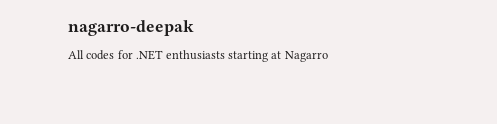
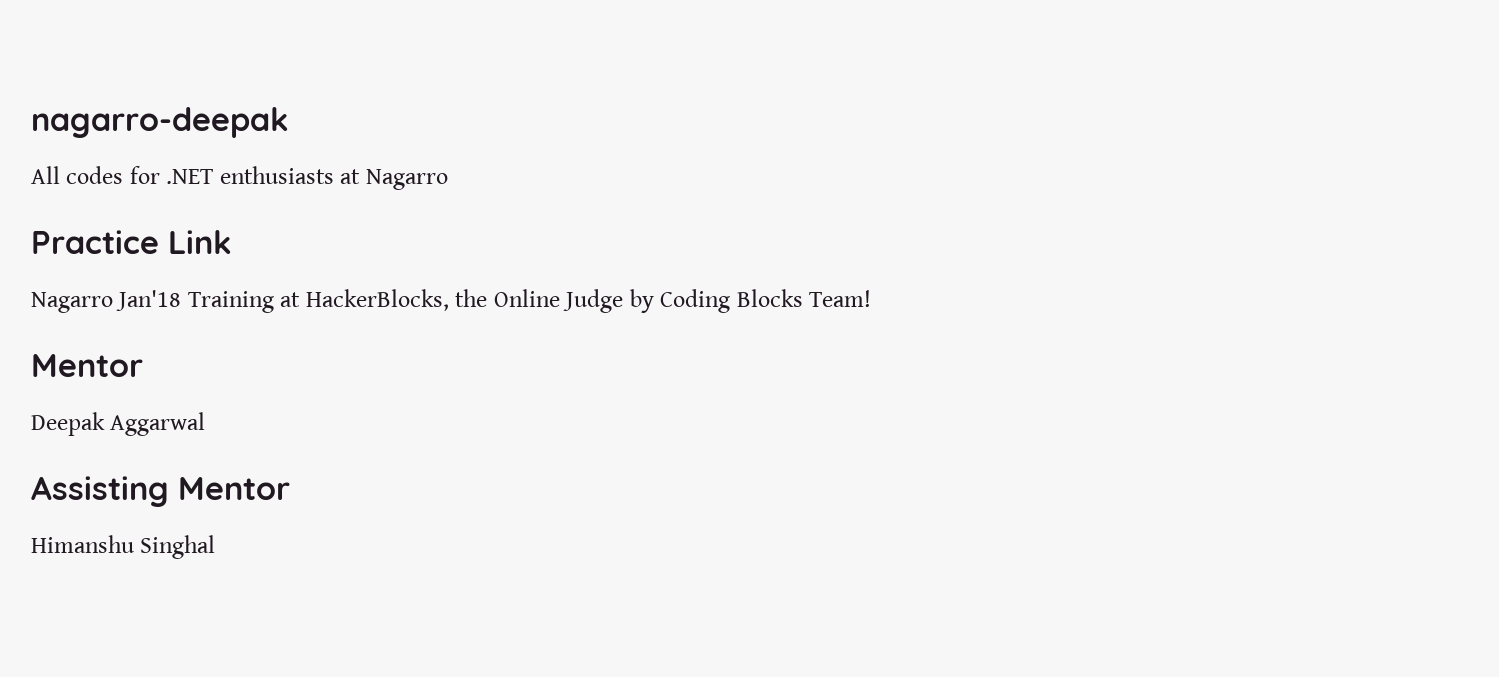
[227,51,268,62] starting -> (334, 175) none
(328, 56) none -> [31,230,232,254] [31,289,872,313] [31,354,143,377] [31,412,206,436] [31,476,290,507] [31,535,216,559] // Practice Link // Nagarro Jan'18 Training at HackerBlocks, the Online Judge by Coding Blocks Team! // Mentor // Deepak Aggarwal // Assisting Mentor // Himanshu Singhal

